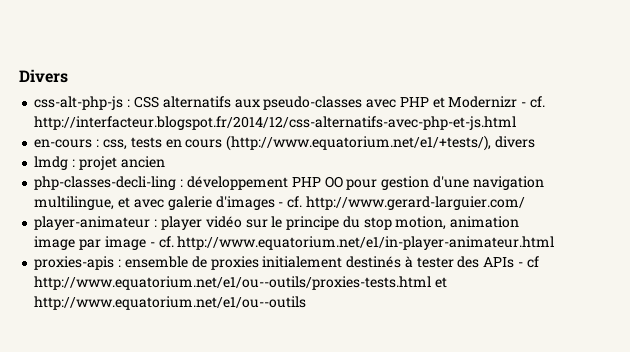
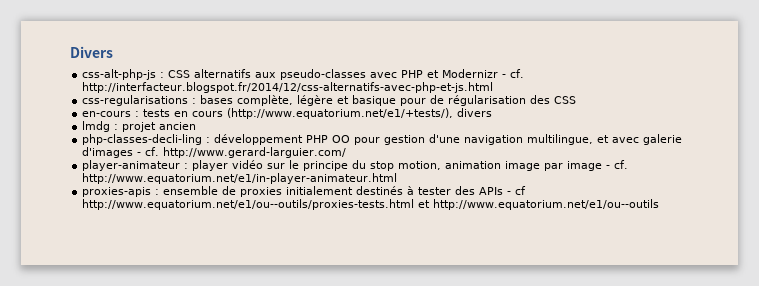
(517, 123) none -> [82,95,577,106] // css-regularisations : bases complète, légère et basique pour de régularisation des CSS
[102,139,127,150] css, -> (140, 114) none

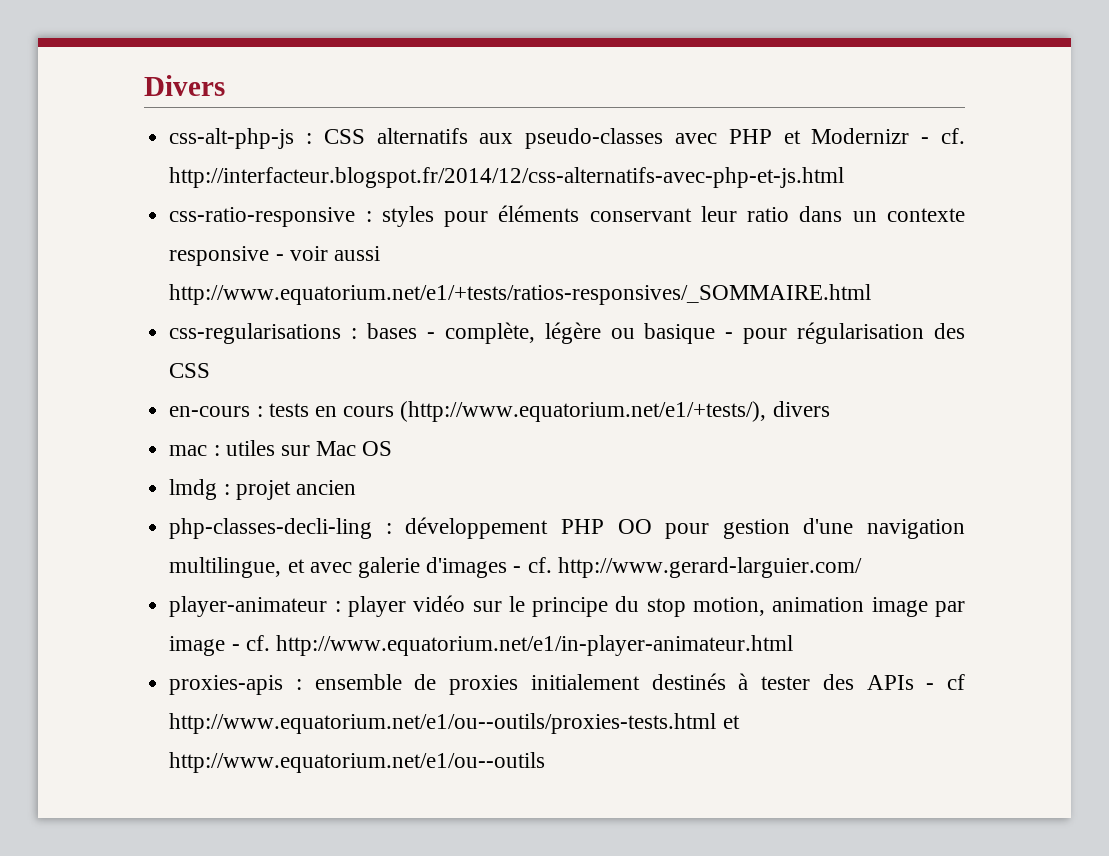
(494, 87) none -> [169,205,965,227] [169,246,380,266] [169,284,872,305] // css-ratio-responsive : styles pour éléments conservant leur ratio dans un contexte responsive - voir aussi http://www.equatorium.net/e1/+tests/ratios-responsives/_SOMMAIRE.html
(234, 99) none -> [426,332,435,339] -
[337,95,445,106] et basique pour de -> [610,323,788,344] ou basique - pour
(493, 112) none -> [169,440,393,456] // mac : utiles sur Mac OS

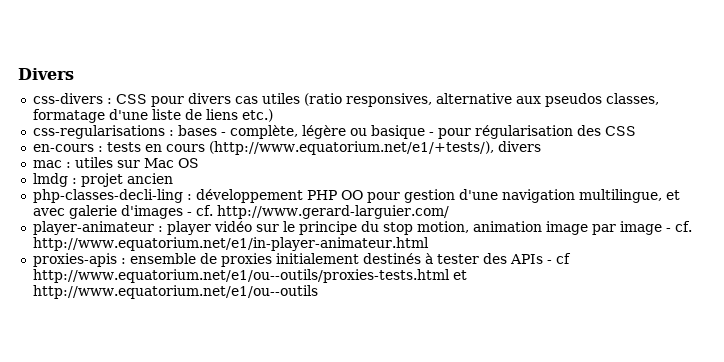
[169,128,295,149] css-alt-php-js -> [32,93,103,104] css-divers
[376,128,965,149] [169,167,845,188] [169,205,965,227] [169,246,380,266] [169,284,872,305] alternatifs aux pseudo-classes avec PHP et Modernizr - cf. http://interfacteur.blogspot.fr/2014/12/css-alternatifs-avec-php-et-js.html // css-ratio-responsive : styles pour éléments conservant leur ratio dans un contexte responsive - voir aussi http://www.equatorium.net/e1/+tests/ratios-responsives/_SOMMAIRE.html -> [150,93,659,107] [32,109,273,123] pour divers cas utiles (ratio responsives, alternative aux pseudos classes, formatage d'une liste de liens etc.)

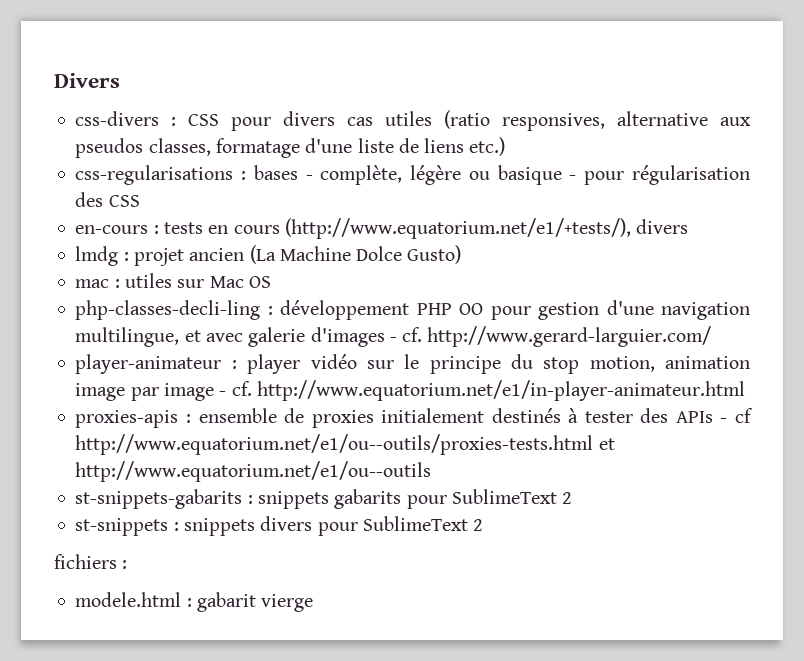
(541, 146) none -> [75,245,462,266] // lmdg : projet ancien (La Machine Dolce Gusto)
[32,173,173,187] // lmdg : projet ancien -> (271, 282) none
(318, 292) none -> [75,489,573,509] [75,516,484,536] [54,554,128,569] [75,592,314,612] // st-snippets-gabarits : snippets gabarits pour SublimeText 2 // st-snippets : snippets divers pour SublimeText 2 // fichiers : // modele.html : gabarit vierge

